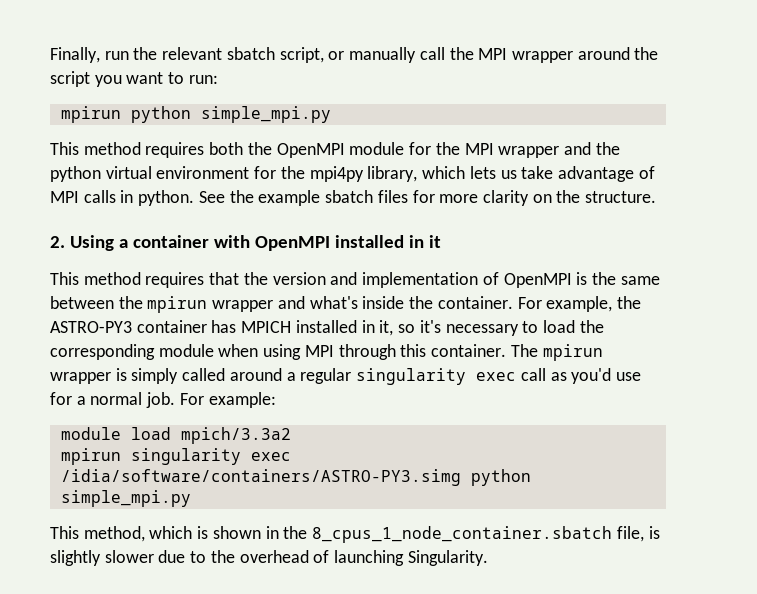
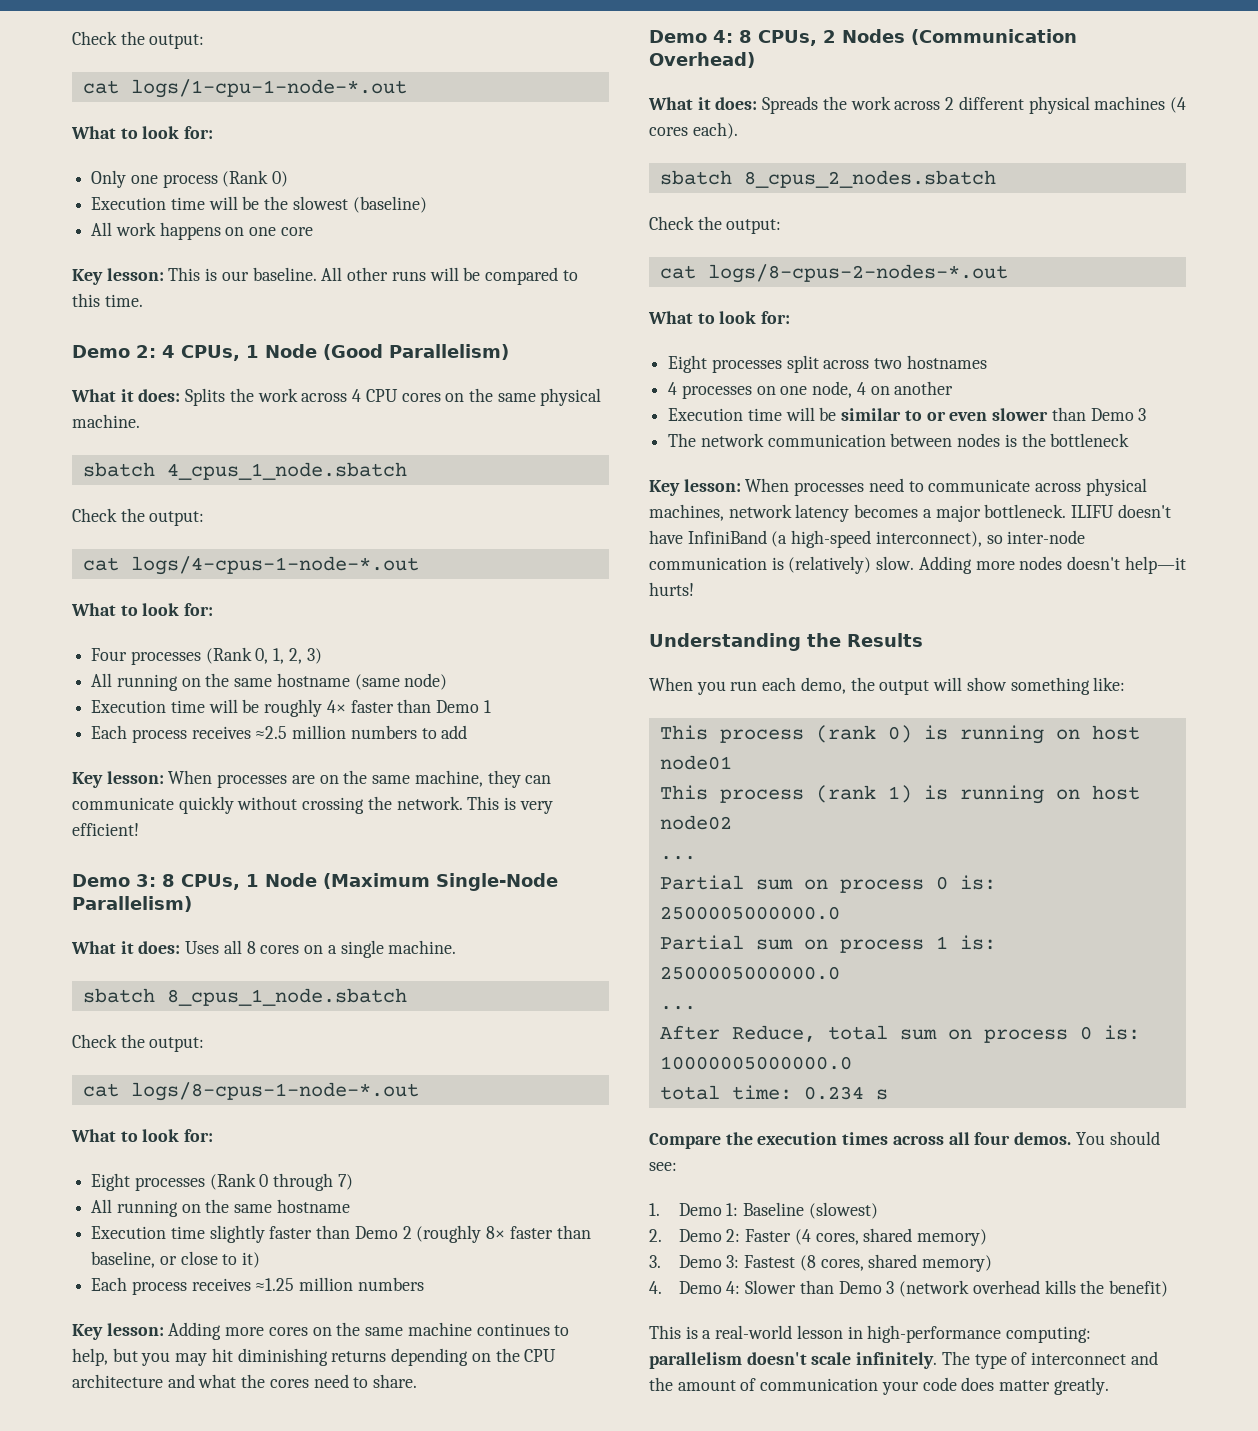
[50,47,659,63] [50,71,218,87] [60,106,331,123] [50,142,620,158] [50,166,655,182] [50,190,657,206] [50,235,441,251] [50,272,660,288] [50,296,641,313] [50,320,604,336] [50,344,603,361] [50,368,641,385] [50,392,276,408] [60,427,291,444] [60,448,291,465] [60,469,531,486] [60,490,191,507] [50,526,660,543] [50,550,488,566] Finally, run the relevant sbatch script, or manually call the MPI wrapper around the script you want to run: // mpirun python simple_mpi.py // This method requires both the OpenMPI module for the MPI wrapper and the python virtual environment for the mpi4py library, which lets us take advantage of MPI calls in python. See the example sbatch files for more clarity on the structure. // 2. Using a container with OpenMPI installed in it // This method requires that the version and implementation of OpenMPI is the same between the mpirun wrapper and what's inside the container. For example, the ASTRO-PY3 container has MPICH installed in it, so it's necessary to load the corresponding module when using MPI through this container. The mpirun wrapper is simply called around a regular singularity exec call as you'd use for a normal job. For example: // module load mpich/3.3a2 // mpirun singularity exec /idia/software/containers/ASTRO-PY3.simg python simple_mpi.py // This method, which is shown in the 8_cpus_1_node_container.sbatch file, is slightly slower due to the overhead of launching Singularity. -> [72,31,205,49] [82,79,407,98] [71,126,214,139] [91,170,289,188] [91,196,427,213] [91,222,313,240] [72,267,578,285] [72,293,143,307] [72,344,509,361] [71,388,602,406] [72,414,140,428] [82,462,407,480] [72,508,205,526] [82,556,419,575] [71,603,214,616] [91,647,322,665] [91,673,448,691] [91,699,491,717] [91,725,468,743] [72,770,552,788] [72,796,553,814] [72,823,139,836] [72,873,558,891] [72,896,192,912] [71,940,457,958] [82,988,407,1006] [72,1034,205,1052] [82,1082,419,1101] [71,1129,214,1142] [91,1173,353,1191] [91,1199,350,1217] [91,1225,591,1243] [91,1251,261,1268] [91,1277,424,1295] [72,1322,570,1340] [72,1348,557,1366] [72,1374,418,1388] [649,29,1077,46] [649,52,755,68] [648,96,1186,114] [649,122,738,139] [659,170,996,188] [649,216,782,234] [659,264,1008,283] [648,311,791,324] [668,355,987,373] [668,381,954,399] [668,407,1147,421] [668,433,1130,447] [649,478,1147,496] [649,504,1171,522] [649,530,1086,548] [649,556,1186,574] [649,582,694,596] [649,633,923,651] [649,677,1126,695] [659,725,1140,744] [659,755,732,770] [659,785,1140,804] [659,815,732,830] [659,856,696,860] [659,875,996,893] [659,906,840,920] [659,935,996,953] [659,966,840,980] [659,1006,696,1010] [659,1025,1140,1043] [659,1056,852,1070] [659,1085,888,1100] [649,1131,1160,1149] [649,1162,677,1171] [649,1202,878,1219] [649,1228,988,1246] [649,1254,993,1272] [649,1280,1168,1297] [649,1325,1092,1343] [649,1351,1158,1369] [649,1377,1109,1395] Check the output: // cat logs/1-cpu-1-node-*.out // What to look for: // Only one process (Rank 0) // Execution time will be the slowest (baseline) // All work happens on one core // Key lesson: This is our baseline. All other runs will be compared to this time. // Demo 2: 4 CPUs, 1 Node (Good Parallelism) // What it does: Splits the work across 4 CPU cores on the same physical machine. // sbatch 4_cpus_1_node.sbatch // Check the output: // cat logs/4-cpus-1-node-*.out // What to look for: // Four processes (Rank 0, 1, 2, 3) // All running on the same hostname (same node) // Execution time will be roughly 4× faster than Demo 1 // Each process receives ≈2.5 million numbers to add // Key lesson: When processes are on the same machine, they can communicate quickly without crossing the network. This is very efficient! // Demo 3: 8 CPUs, 1 Node (Maximum Single-Node Parallelism) // What it does: Uses all 8 cores on a single machine. // sbatch 8_cpus_1_node.sbatch // Check the output: // cat logs/8-cpus-1-node-*.out // What to look for: // Eight processes (Rank 0 through 7) // All running on the same hostname // Execution time slightly faster than Demo 2 (roughly 8× faster than baseline, or close to it) // Each process receives ≈1.25 million numbers // Key lesson: Adding more cores on the same machine continues to help, but you may hit diminishing returns depending on the CPU architecture and what the cores need to share. // Demo 4: 8 CPUs, 2 Nodes (Communication Overhead) // What it does: Spreads the work across 2 different physical machines (4 cores each). // sbatch 8_cpus_2_nodes.sbatch // Check the output: // cat logs/8-cpus-2-nodes-*.out // What to look for: // Eight processes split across two hostnames // 4 processes on one node, 4 on another // Execution time will be similar to or even slower than Demo 3 // The network communication between nodes is the bottleneck // Key lesson: When processes need to communicate across physical machines, network latency becomes a major bottleneck. ILIFU doesn't have InfiniBand (a high-speed interconnect), so inter-node communication is (relatively) slow. Adding more nodes doesn't help—it hurts! // Understanding the Results // When you run each demo, the output will show something like: // This process (rank 0) is running on host node01 // This process (rank 1) is running on host node02 // ... // Partial sum on process 0 is: 2500005000000.0 // Partial sum on process 1 is: 2500005000000.0 // ... // After Reduce, total sum on process 0 is: 10000005000000.0 // total time: 0.234 s // Compare the execution times across all four demos. You should see: // 1. Demo 1: Baseline (slowest) // 2. Demo 2: Faster (4 cores, shared memory) // 3. Demo 3: Fastest (8 cores, shared memory) // 4. Demo 4: Slower than Demo 3 (network overhead kills the benefit) // This is a real-world lesson in high-performance computing: parallelism doesn't scale infinitely. The type of interconnect and the amount of communication your code does matter greatly.

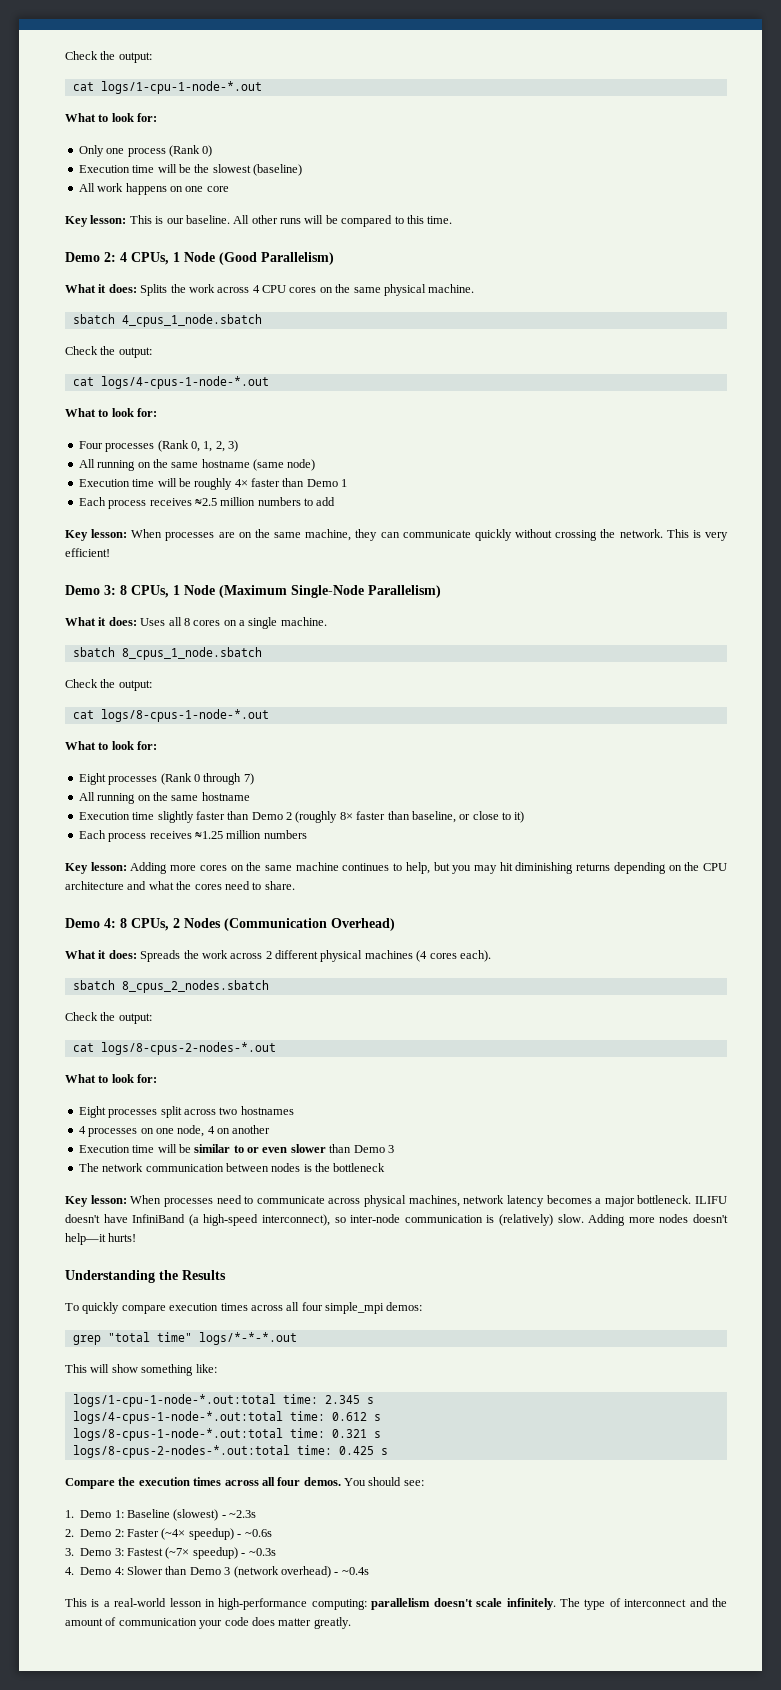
[649,677,1126,695] [659,725,1140,744] [659,755,732,770] [659,785,1140,804] [659,815,732,830] [659,856,696,860] [659,875,996,893] [659,906,840,920] [659,935,996,953] [659,966,840,980] [659,1006,696,1010] [659,1025,1140,1043] [659,1056,852,1070] [659,1085,864,1100] When you run each demo, the output will show something like: // This process (rank 0) is running on host node01 // This process (rank 1) is running on host node02 // ... // Partial sum on process 0 is: 2500005000000.0 // Partial sum on process 1 is: 2500005000000.0 // ... // After Reduce, total sum on process 0 is: 10000005000000.0 // total time: 0.234 -> [65,1302,423,1314] [72,1332,297,1345] [65,1364,217,1376] [72,1394,374,1407] [72,1411,381,1424] [72,1428,381,1441] [72,1445,374,1458] To quickly compare execution times across all four simple_mpi demos: // grep "total time" logs/*-*-*.out // This will show something like: // logs/1-cpu-1-node-*.out:total time: 2.345 s // logs/4-cpus-1-node-*.out:total time: 0.612 s // logs/8-cpus-1-node-*.out:total time: 0.321 s // logs/8-cpus-2-nodes-*.out:total time: 0.425
(878, 1210) none -> [221,1510,257,1518] - ~2.3s
[794,1228,988,1246] (4 cores, shared memory) -> [161,1528,272,1540] (~4× speedup) - ~0.6s
[799,1254,993,1272] (8 cores, shared memory) -> [165,1547,276,1559] (~7× speedup) - ~0.3s
[972,1280,1168,1297] overhead kills the benefit) -> [280,1566,369,1578] overhead) - ~0.4s

